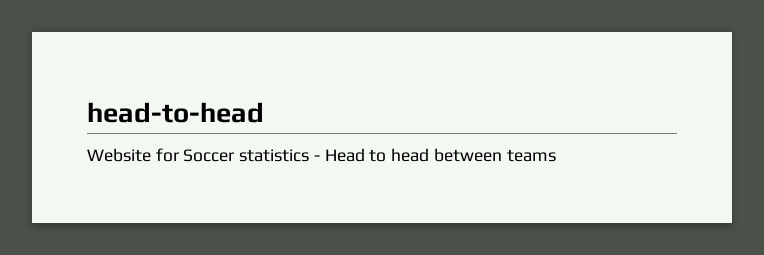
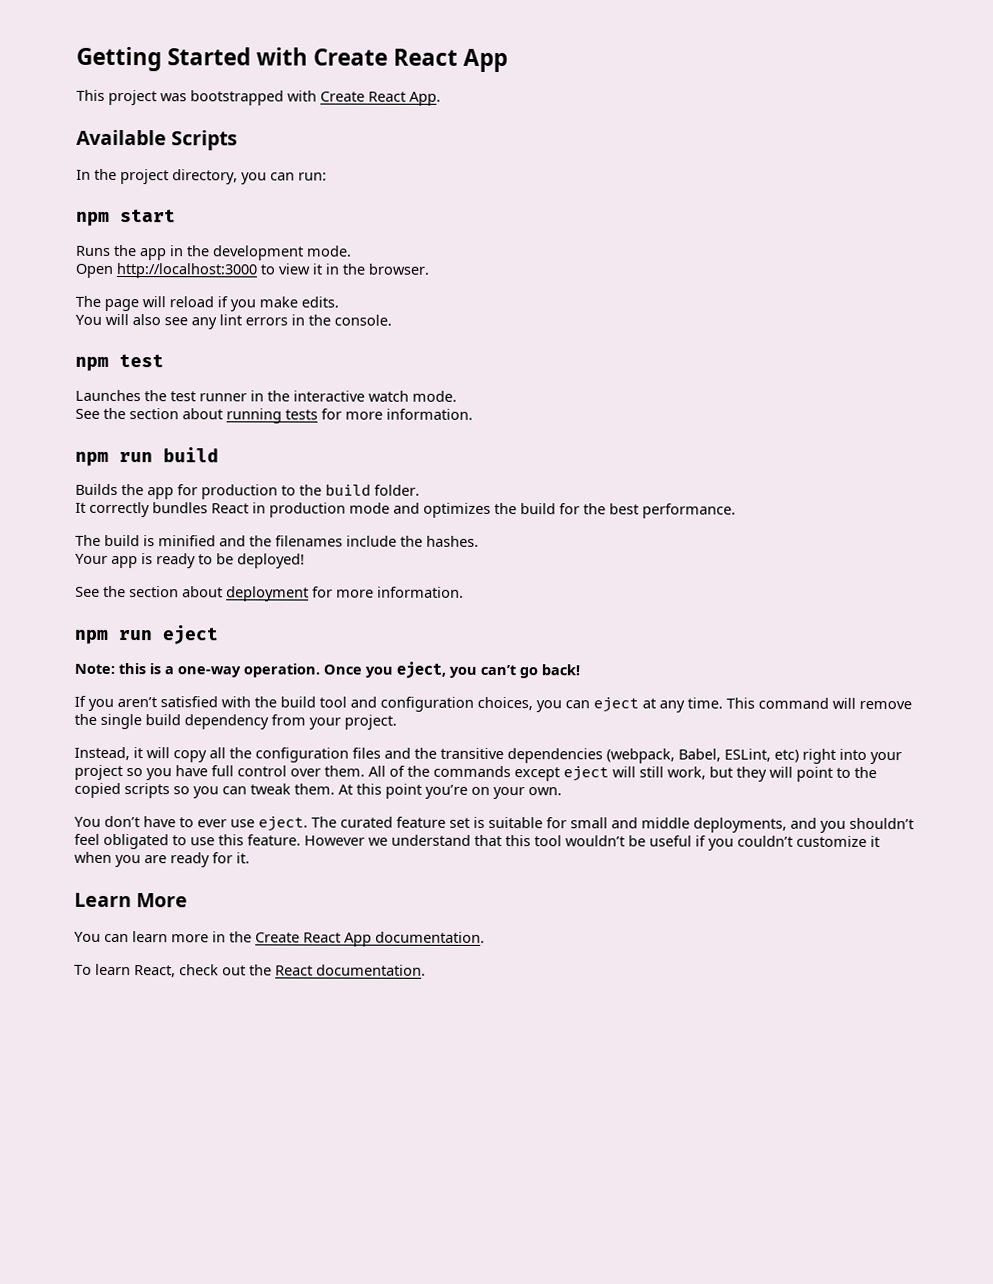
[87,102,264,123] [87,148,556,162] head-to-head // Website for Soccer statistics - Head to head between teams -> [76,46,509,73] [76,89,441,106] [76,129,239,151] [76,168,327,185] [76,209,176,226] [76,244,352,261] [75,263,429,279] [75,295,339,312] [75,313,392,330] [75,354,164,371] [75,389,457,402] [75,407,473,424] [75,447,219,466] [75,483,420,500] [75,501,736,519] [75,534,479,547] [75,553,305,569] [75,585,464,602] [74,625,219,645] [74,661,580,679] [74,695,912,713] [74,713,397,730] [74,746,902,765] [74,764,877,782] [74,782,562,800] [74,815,914,833] [74,833,880,851] [74,851,250,868] [74,892,189,908] [74,931,485,947] [74,963,426,978] Getting Started with Create React App // This project was bootstrapped with Create React App. // Available Scripts // In the project directory, you can run: // npm start // Runs the app in the development mode. // Open http://localhost:3000 to view it in the browser. // The page will reload if you make edits. // You will also see any lint errors in the console. // npm test // Launches the test runner in the interactive watch mode. // See the section about running tests for more information. // npm run build // Builds the app for production to the build folder. // It correctly bundles React in production mode and optimizes the build for the best performance. // The build is minified and the filenames include the hashes. // Your app is ready to be deployed! // See the section about deployment for more information. // npm run eject // Note: this is a one-way operation. Once you eject, you can’t go back! // If you aren’t satisfied with the build tool and configuration choices, you can eject at any time. This command will remove the single build dependency from your project. // Instead, it will copy all the configuration files and the transitive dependencies (webpack, Babel, ESLint, etc) right into your project so you have full control over them. All of the commands except eject will still work, but they will point to the copied scripts so you can tweak them. At this point you’re on your own. // You don’t have to ever use eject. The curated feature set is suitable for small and middle deployments, and you shouldn’t feel obligated to use this feature. However we understand that this tool wouldn’t be useful if you couldn’t customize it when you are ready for it. // Learn More // You can learn more in the Create React App documentation. // To learn React, check out the React documentation.

